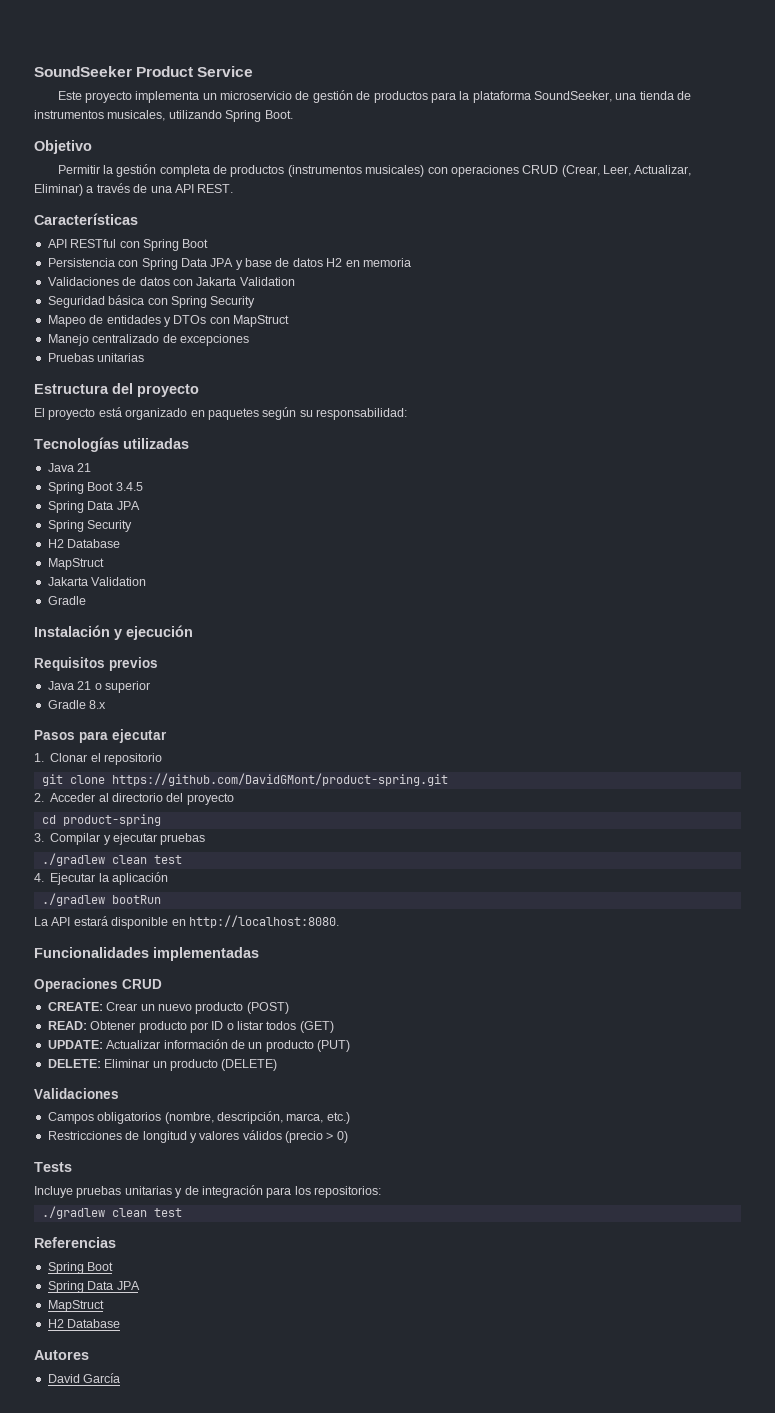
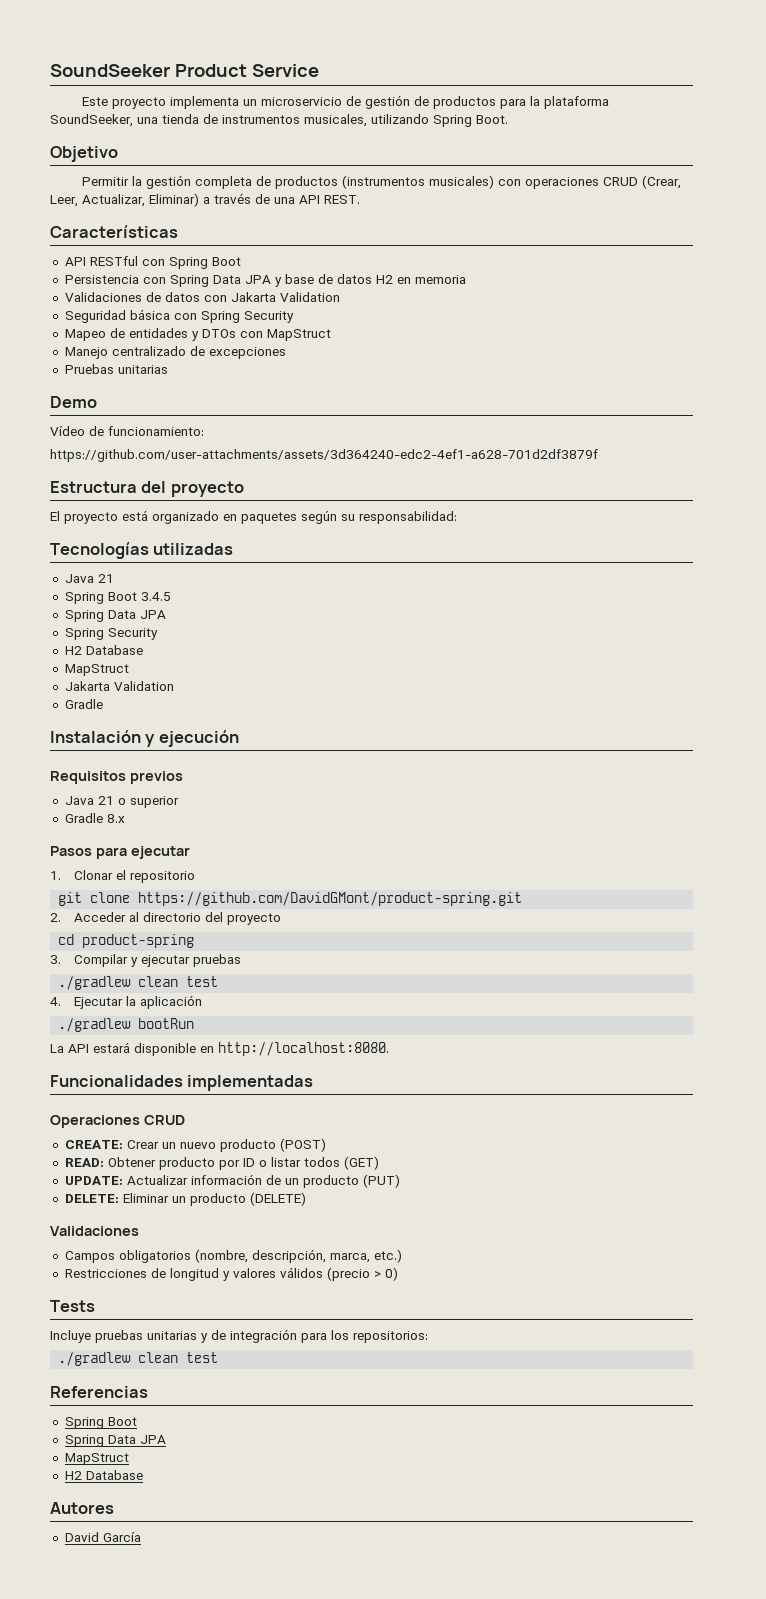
(145, 357) none -> [50,396,97,408] [50,426,204,436] [50,449,598,462] // Demo // Vídeo de funcionamiento: // https://github.com/user-attachments/assets/3d364240-edc2-4ef1-a628-701d2df3879f

